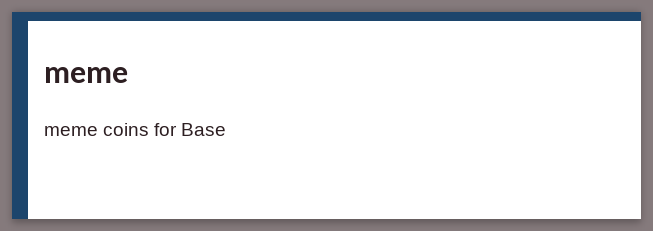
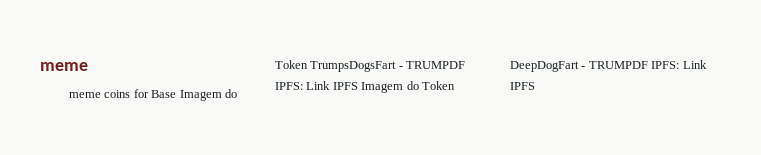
(227, 129) none -> [179,89,237,101] [275,60,466,72] [275,81,455,93] [510,60,707,72] [510,82,535,90] Imagem do Token TrumpsDogsFart - TRUMPDF IPFS: Link IPFS Imagem do Token DeepDogFart - TRUMPDF IPFS: Link IPFS

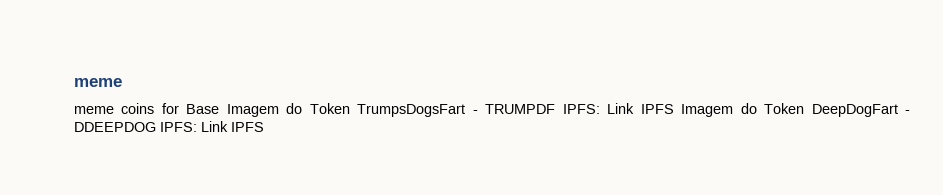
[588,61,648,69] TRUMPDF -> [74,122,156,132] DDEEPDOG

